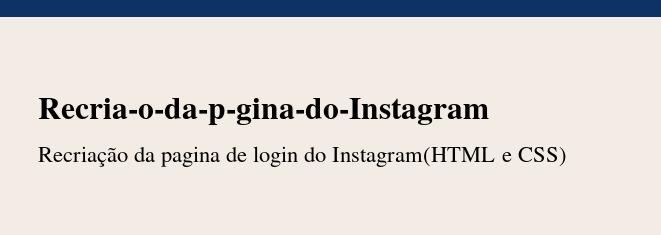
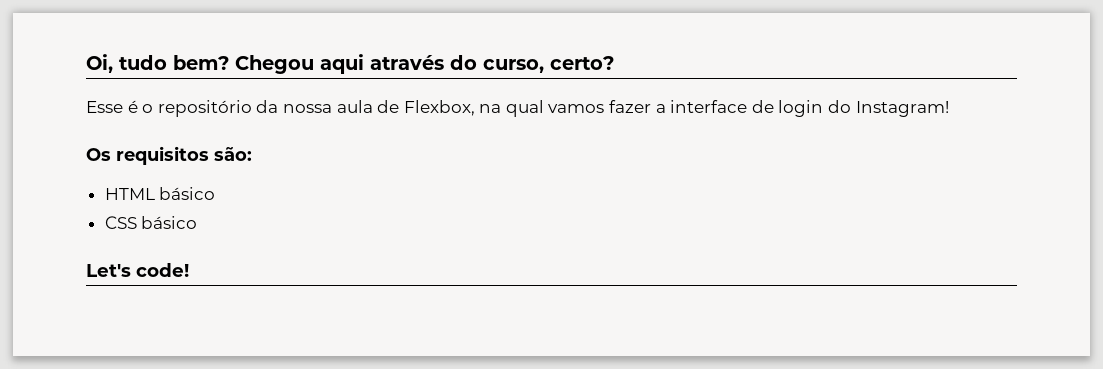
[38,98,489,126] [38,146,567,167] Recria-o-da-p-gina-do-Instagram // Recriação da pagina de login do Instagram(HTML e CSS) -> [86,54,614,74] [86,100,949,117] [86,146,252,165] [104,187,216,200] [104,216,198,229] [86,263,189,277] Oi, tudo bem? Chegou aqui através do curso, certo? // Esse é o repositório da nossa aula de Flexbox, na qual vamos fazer a interface de login do Instagram! // Os requisitos são: // HTML básico // CSS básico // Let's code!

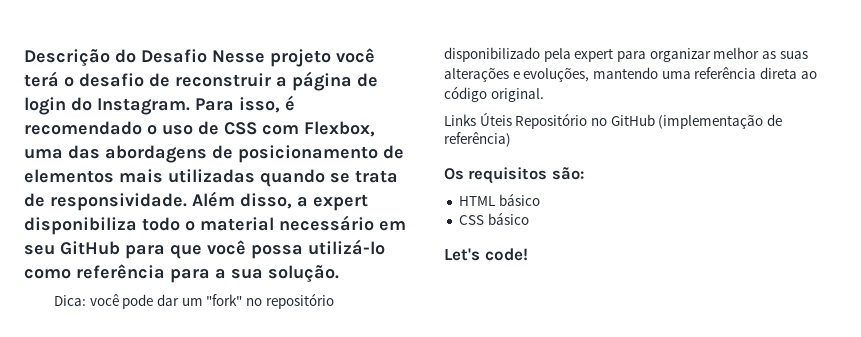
[86,54,614,74] [86,100,949,117] Oi, tudo bem? Chegou aqui através do curso, certo? // Esse é o repositório da nossa aula de Flexbox, na qual vamos fazer a interface de login do Instagram! -> [24,48,375,67] [24,71,378,91] [24,95,295,115] [24,121,375,137] [24,145,404,163] [24,169,398,187] [24,191,368,211] [24,215,406,235] [24,239,385,259] [24,264,339,283] [54,293,334,309] [444,47,808,62] [444,67,817,82] [444,86,544,102] [444,112,782,129] [444,132,511,147] Descrição do Desafio Nesse projeto você terá o desafio de reconstruir a página de login do Instagram. Para isso, é recomendado o uso de CSS com Flexbox, uma das abordagens de posicionamento de elementos mais utilizadas quando se trata de responsividade. Além disso, a expert disponibiliza todo o material necessário em seu GitHub para que você possa utilizá-lo como referência para a sua solução. // Dica: você pode dar um "fork" no repositório disponibilizado pela expert para organizar melhor as suas alterações e evoluções, mantendo uma referência direta ao código original. // Links Úteis Repositório no GitHub (implementação de referência)

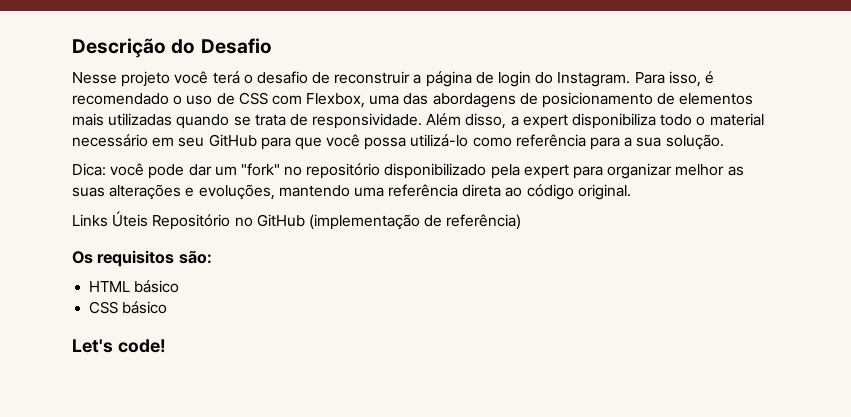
(207, 56) none -> (272, 46) //

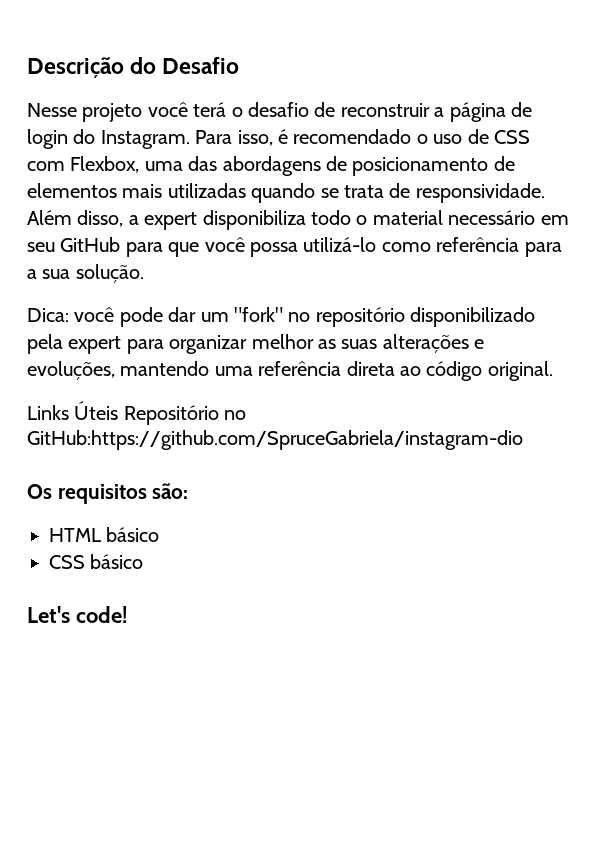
[256,214,522,230] GitHub (implementação de referência) -> [27,430,523,450] GitHub:https://github.com/SpruceGabriela/instagram-dio

